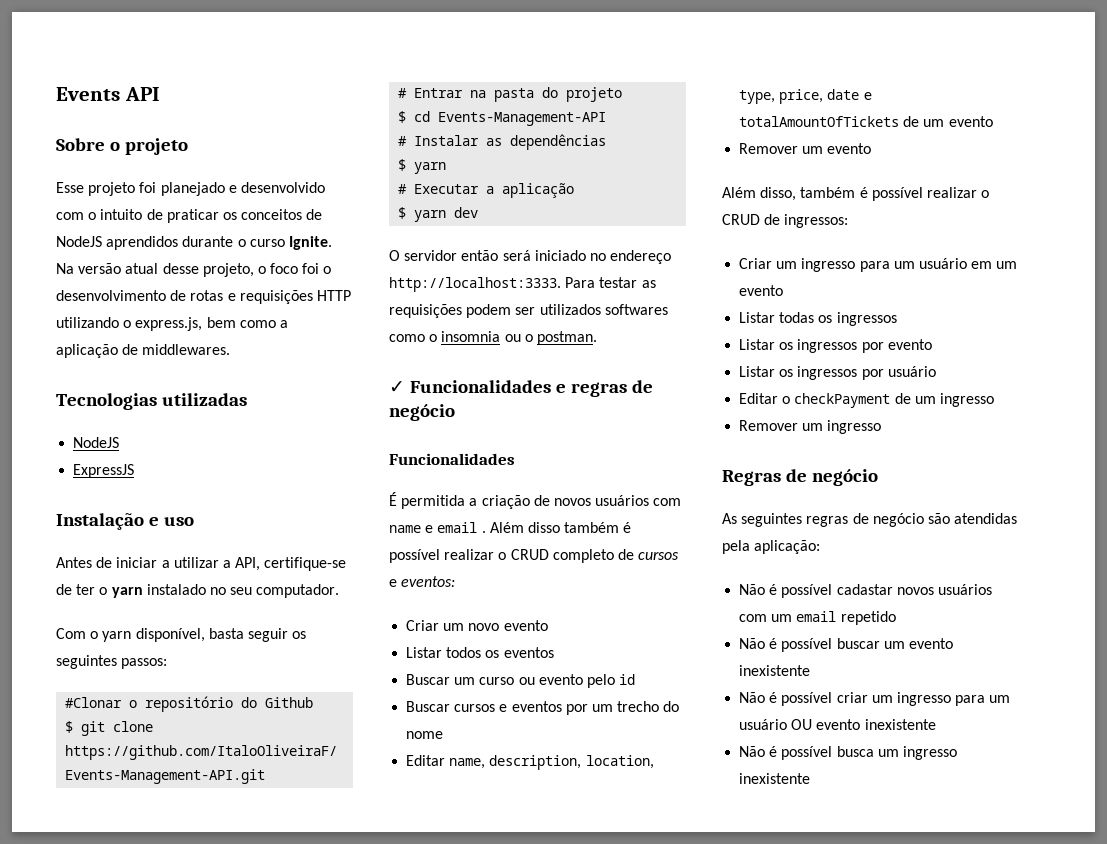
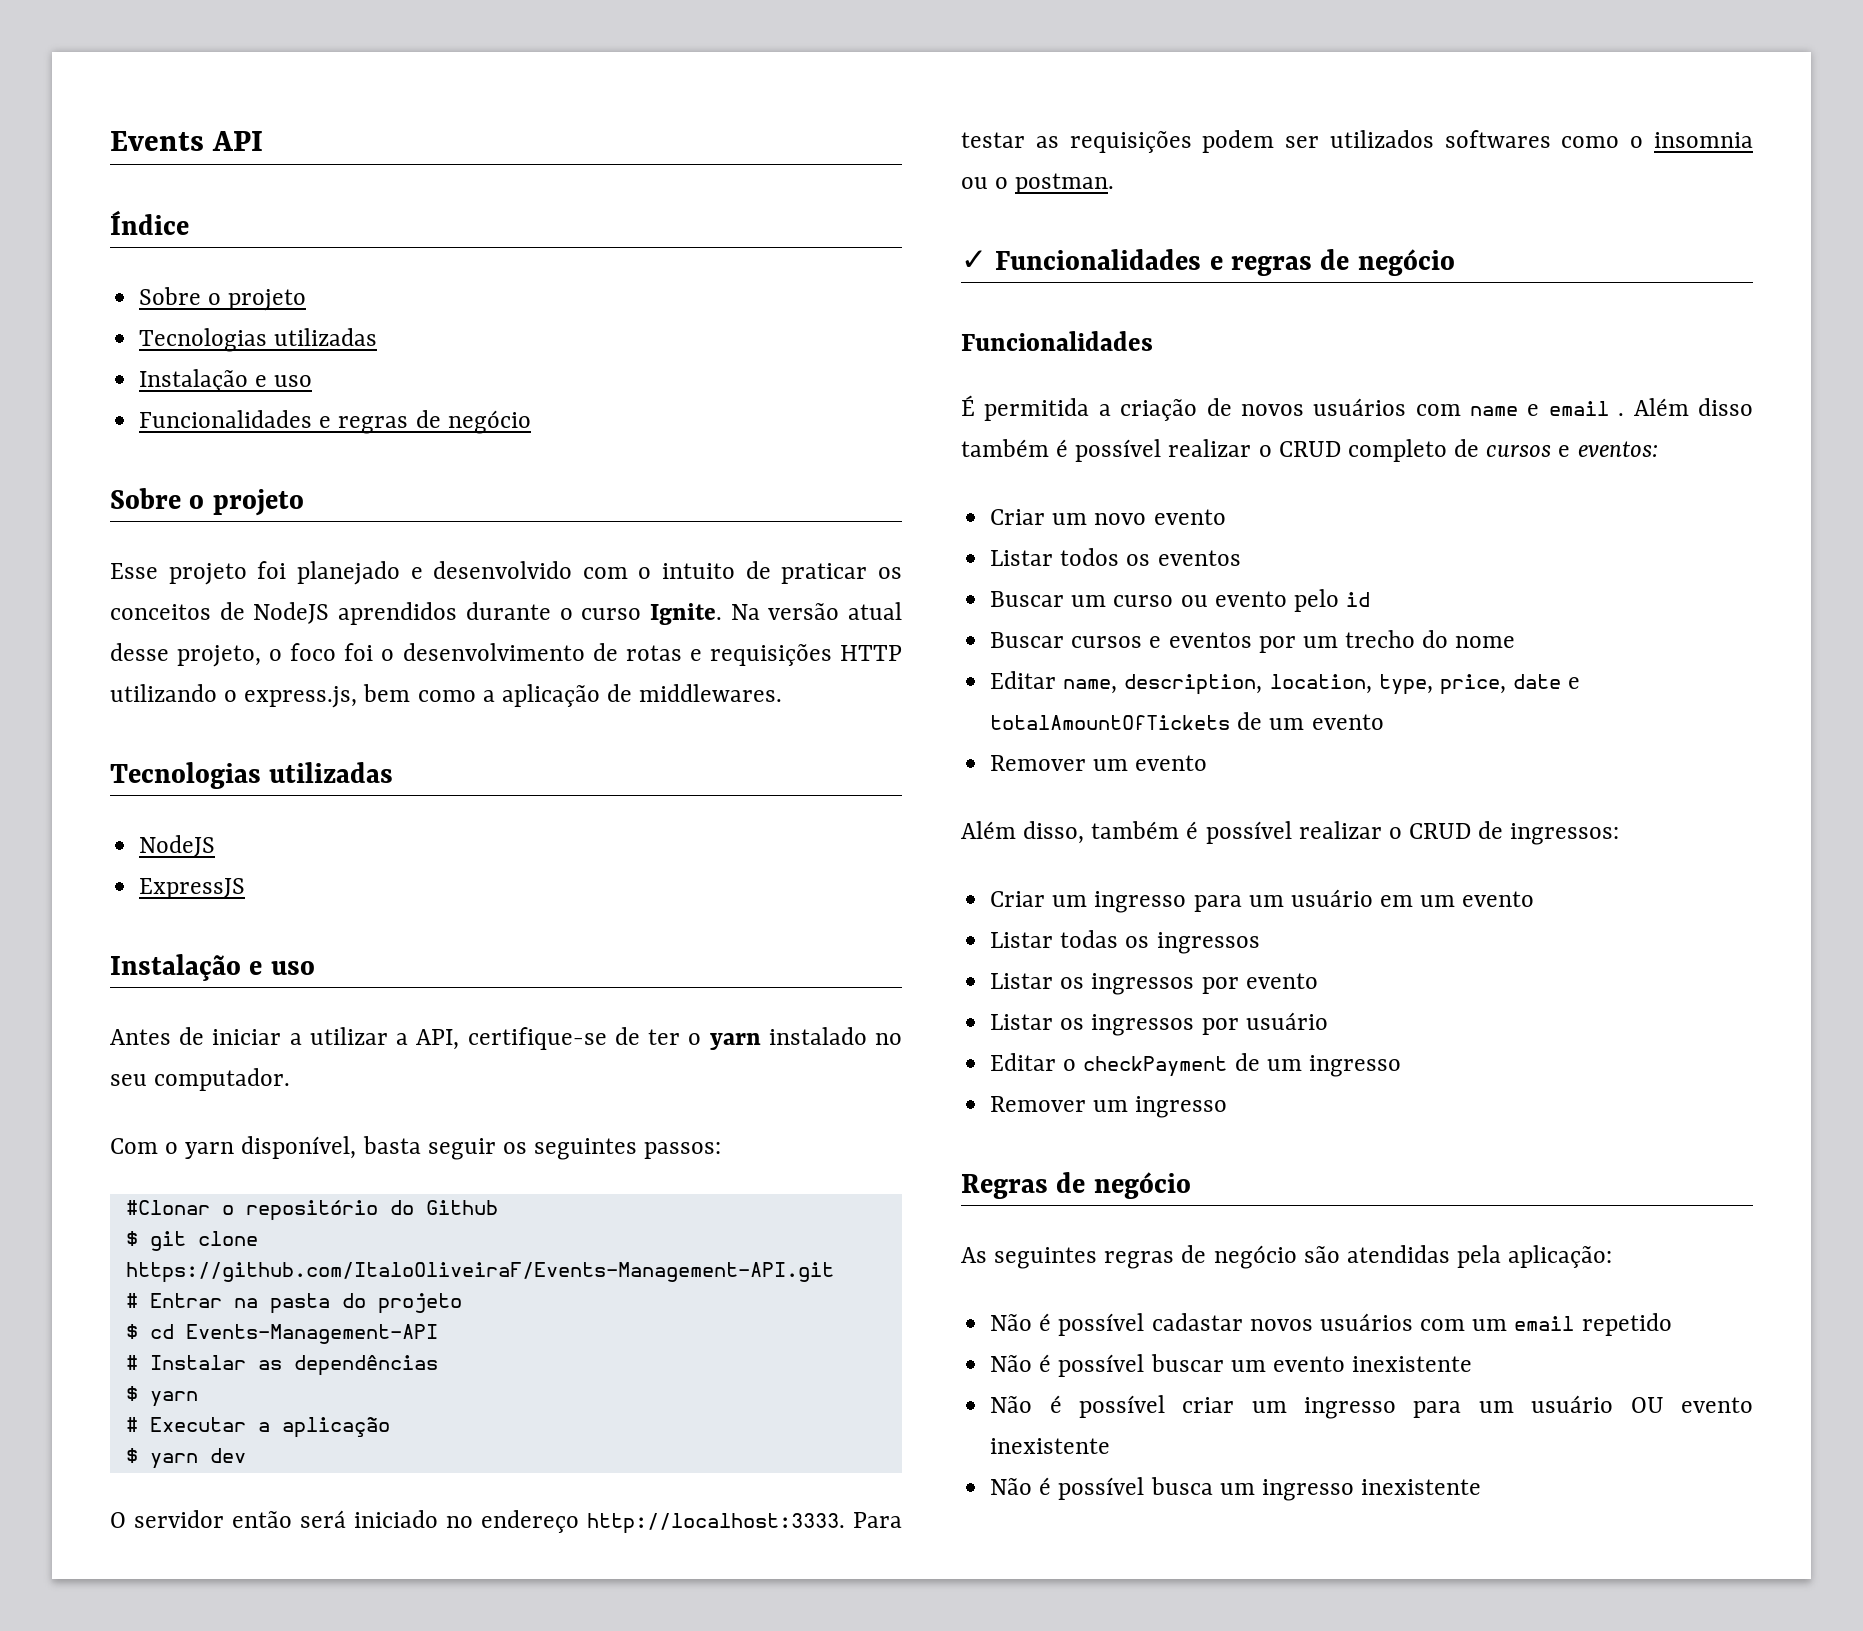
(160, 94) none -> [110,210,189,235] [139,287,307,311] [139,328,378,352] [139,369,313,392] [139,410,531,434] // Índice // Sobre o projeto // Tecnologias utilizadas // Instalação e uso // Funcionalidades e regras de negócio

